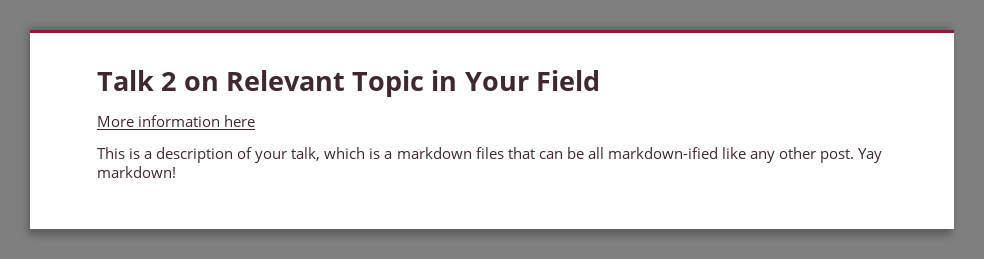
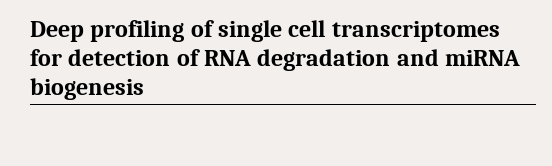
[97,70,600,97] [97,115,256,127] [97,147,883,163] [97,166,176,178] Talk 2 on Relevant Topic in Your Field // More information here // This is a description of your talk, which is a markdown files that can be all markdown-ified like any other post. Yay markdown! -> [30,20,500,42] [30,49,521,71] [30,78,144,100] Deep profiling of single cell transcriptomes for detection of RNA degradation and miRNA biogenesis

